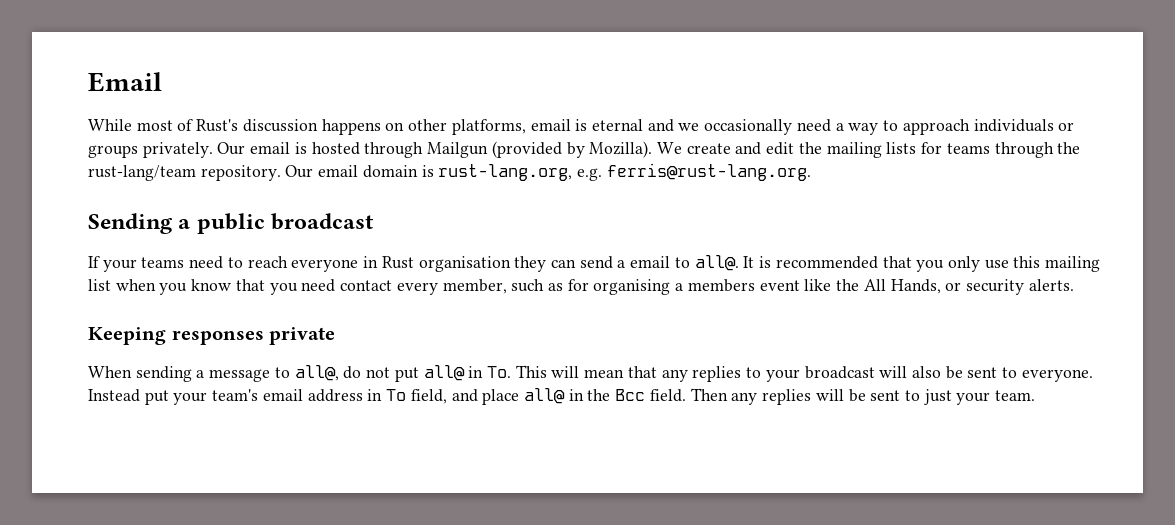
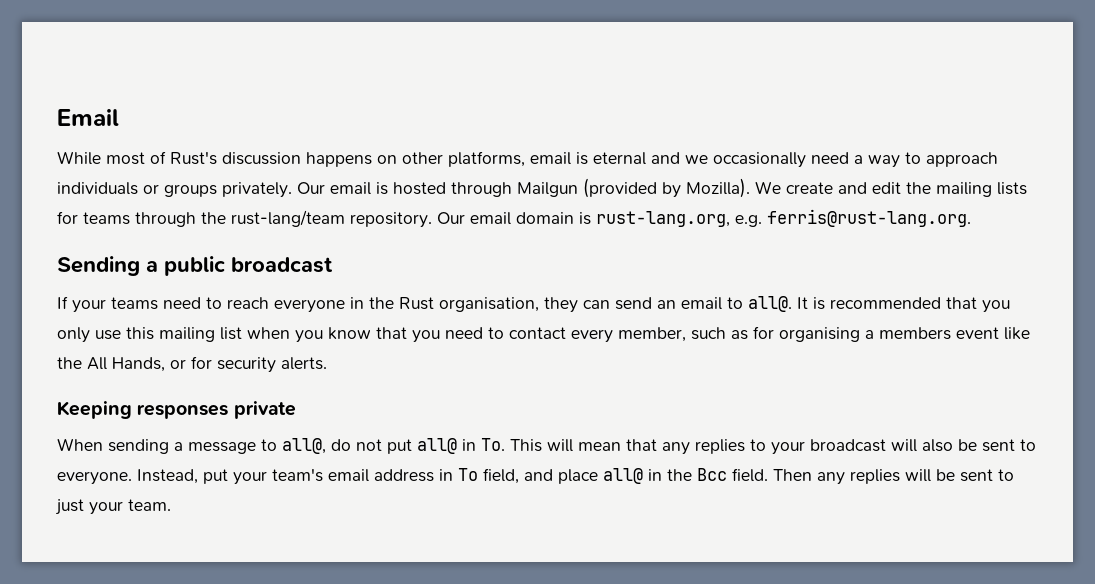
[381,256,511,272] Rust organisation -> [369,297,539,312] the Rust organisation,
[617,260,626,268] a -> [657,300,676,309] an
(336, 285) none -> [488,327,504,339] to
(962, 286) none -> [191,356,212,369] for
[88,389,140,402] Instead -> [137,469,198,484] Instead,

